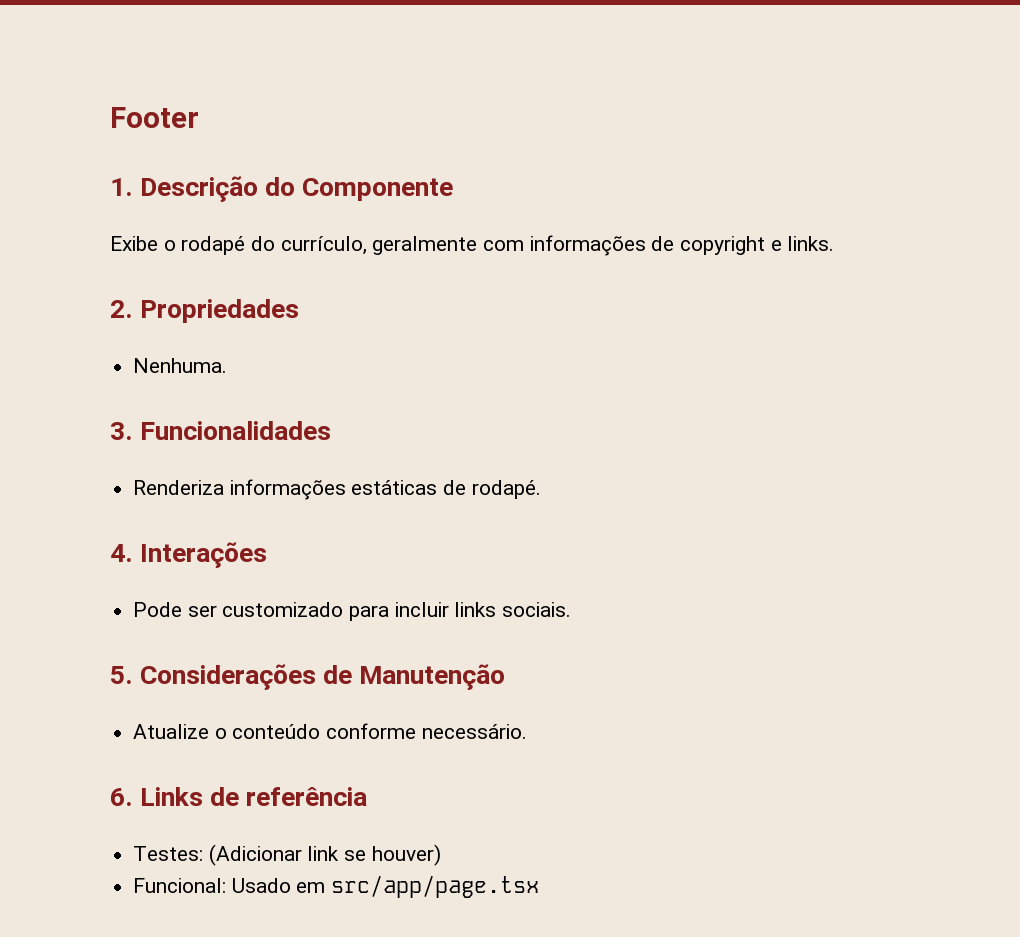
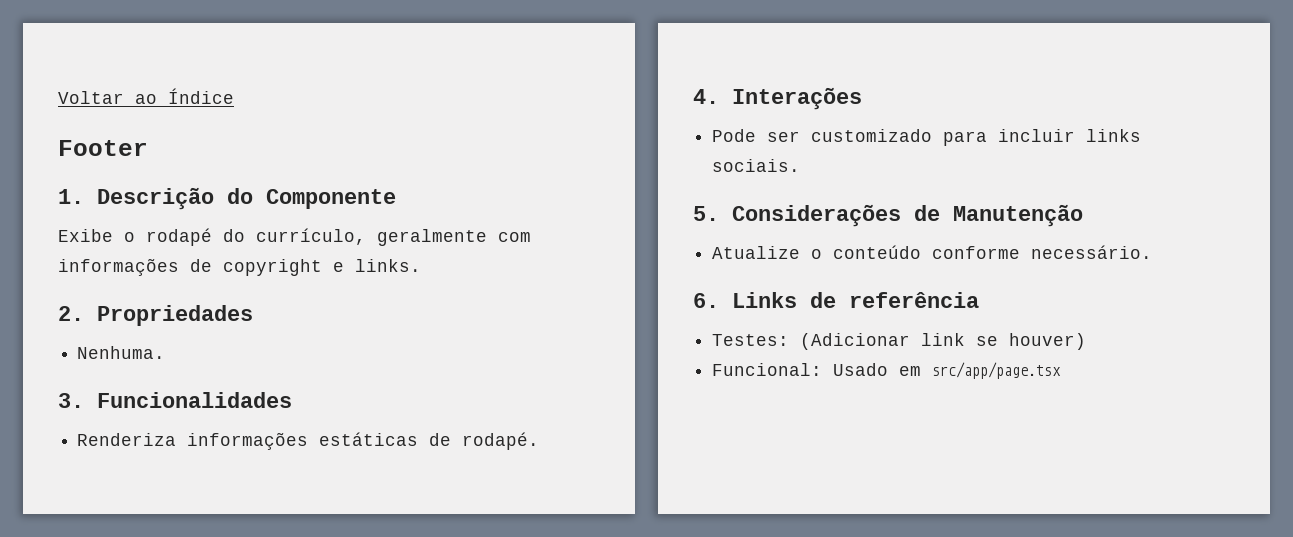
(110, 117) none -> [58,88,234,104] Voltar ao Índice //

